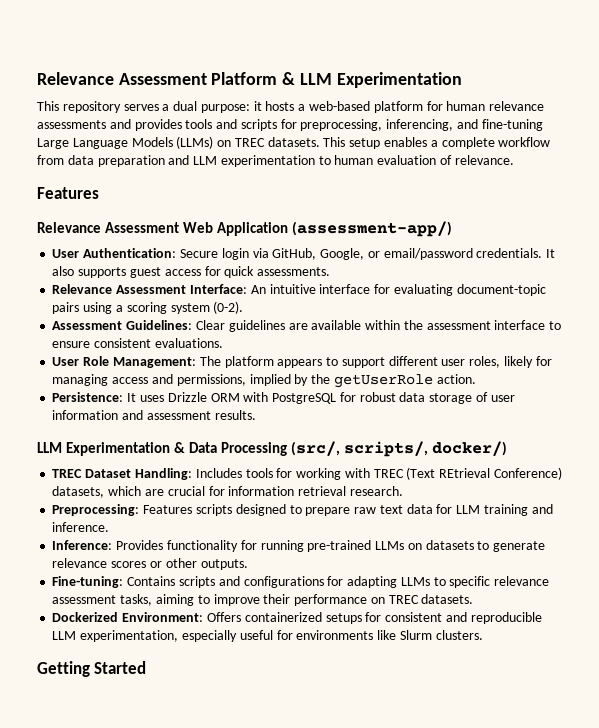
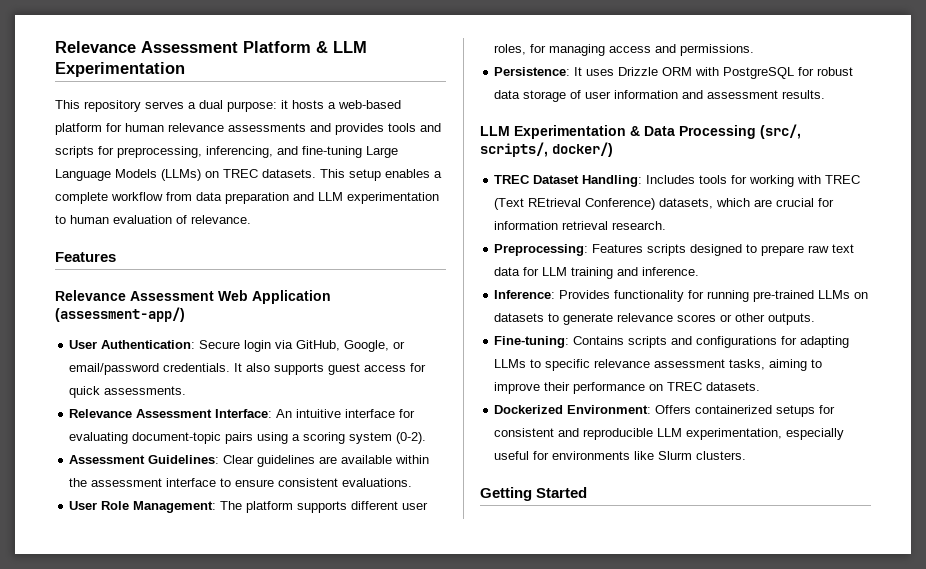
[277,357,385,368] appears to support -> [297,501,348,513] supports
[503,356,533,368] likely -> (527, 49) none
[176,374,476,388] permissions, implied by the getUserRole action. -> [680,44,755,56] permissions.

